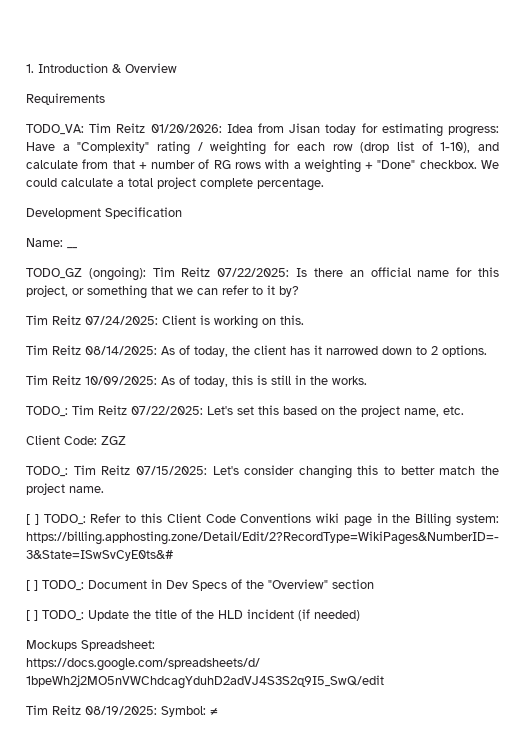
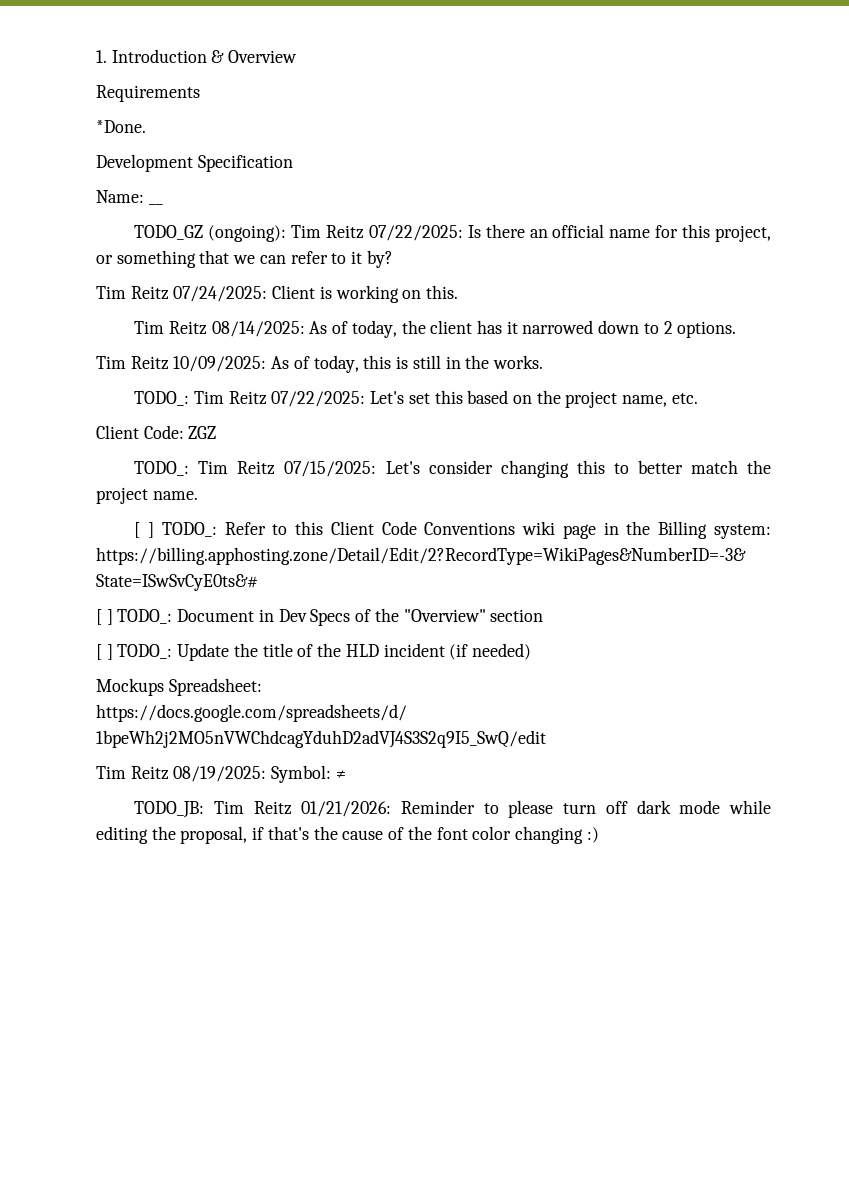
[26,123,499,137] [26,141,499,155] [26,159,499,173] [26,177,324,191] TODO_VA: Tim Reitz 01/20/2026: Idea from Jisan today for estimating progress: Have a "Complexity" rating / weighting for each row (drop list of 1-10), and calculate from that + number of RG rows with a weighting + "Done" checkbox. We could calculate a total project complete percentage. -> [96,120,146,133] *Done.
(218, 711) none -> [134,800,771,818] [96,826,599,844] // TODO_JB: Tim Reitz 01/21/2026: Reminder to please turn off dark mode while editing the proposal, if that's the cause of the font color changing :)

